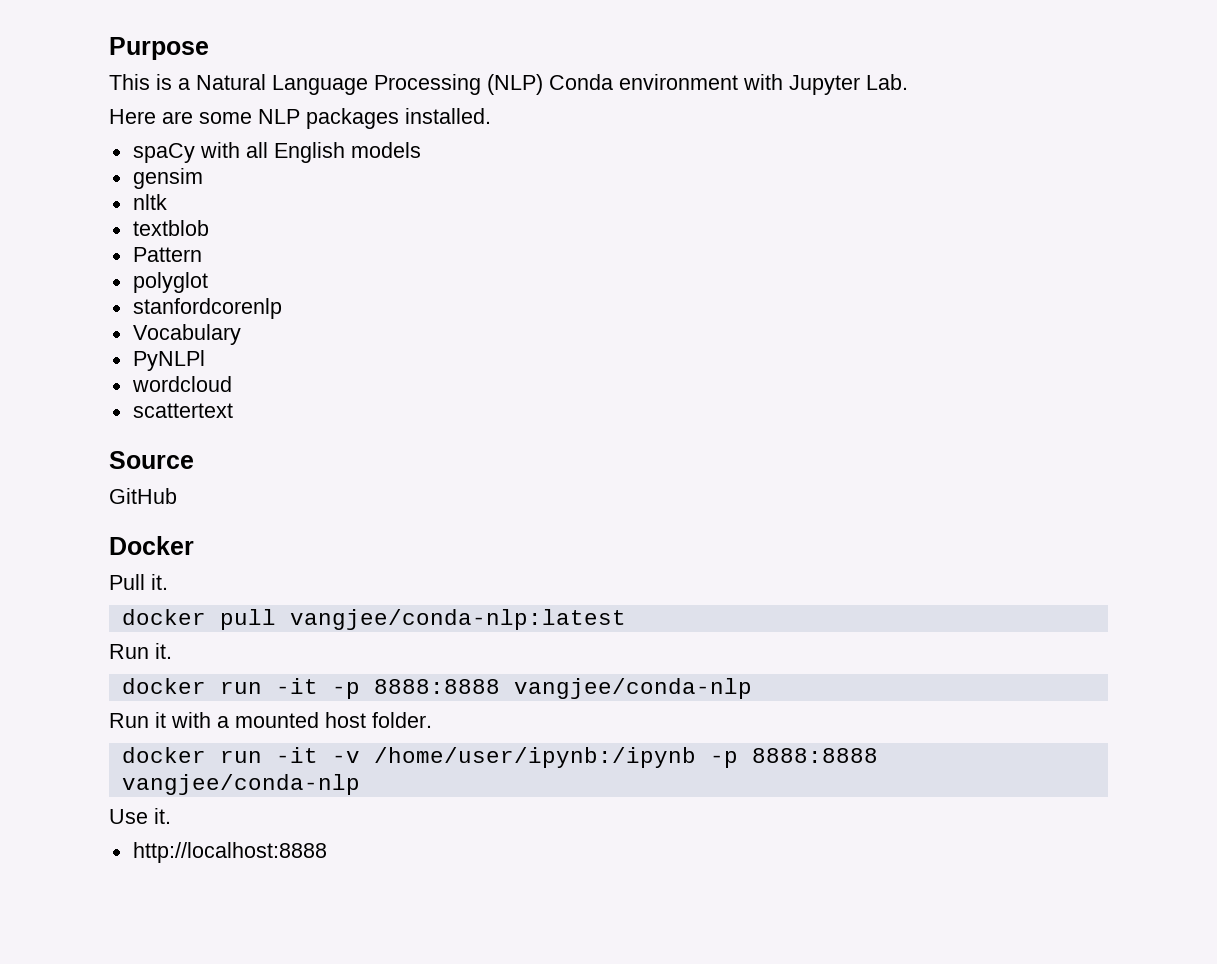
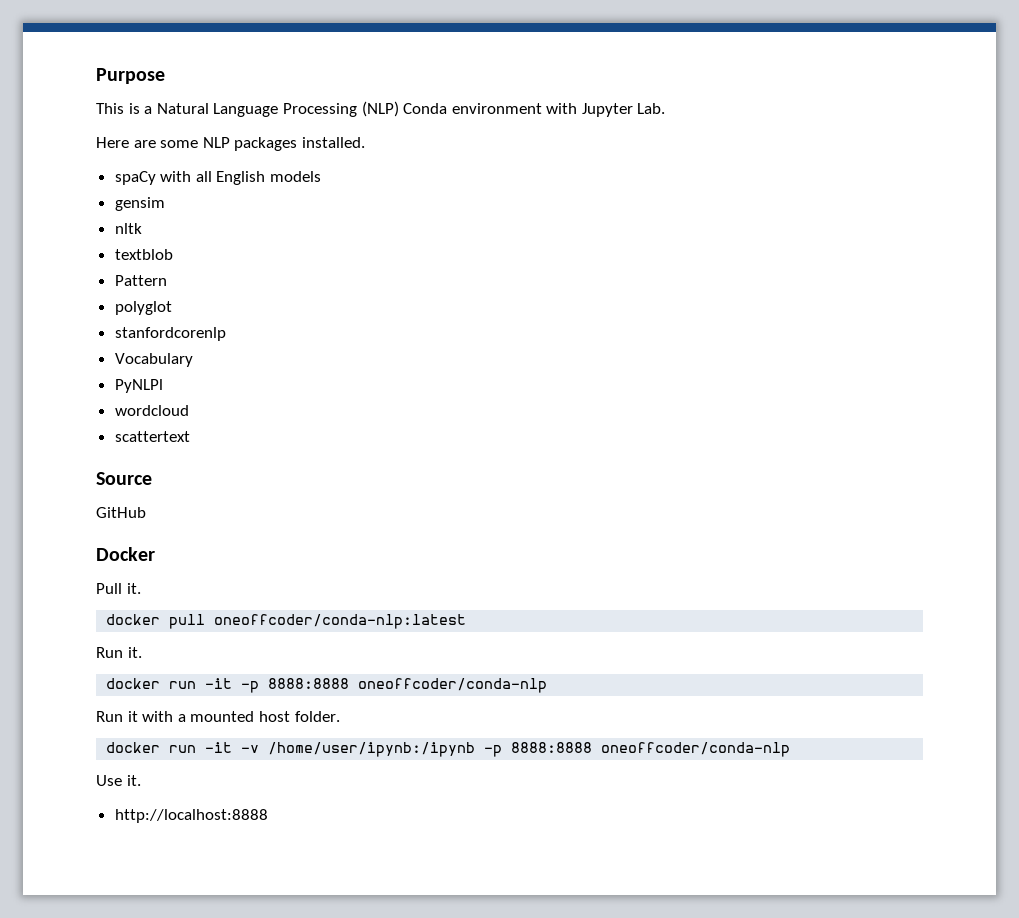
[289,609,626,630] vangjee/conda-nlp:latest -> [214,614,467,629] oneoffcoder/conda-nlp:latest
[513,678,752,699] vangjee/conda-nlp -> [358,678,548,693] oneoffcoder/conda-nlp
[121,774,360,795] vangjee/conda-nlp -> [601,742,791,757] oneoffcoder/conda-nlp

